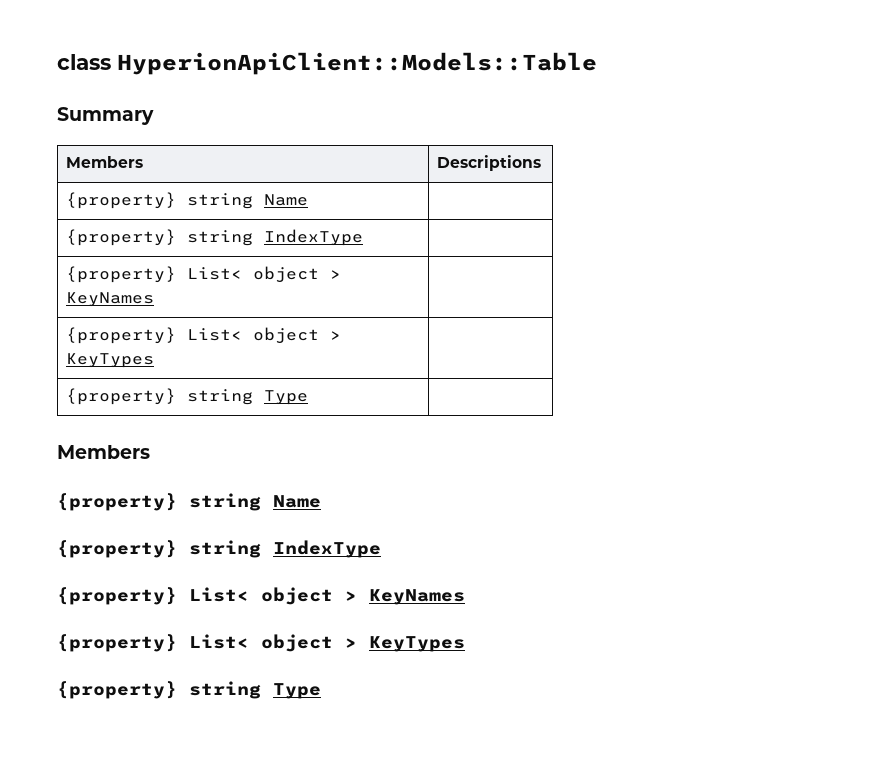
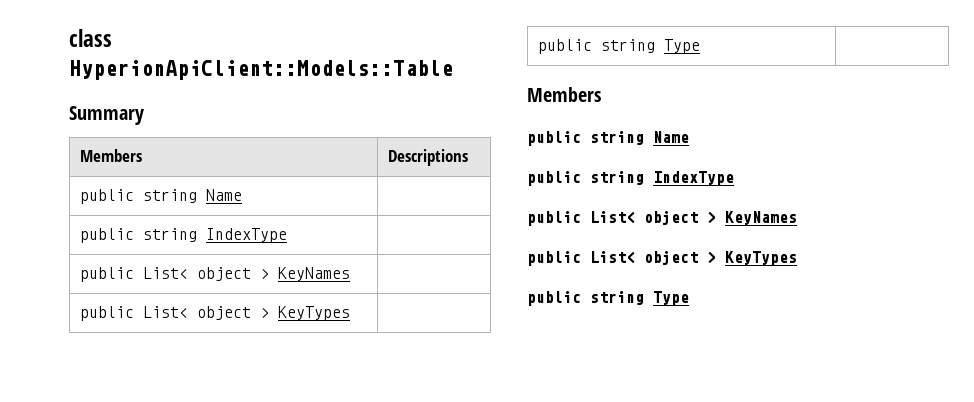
[66,192,177,209] {property} -> [79,189,134,204] public
[66,229,177,246] {property} -> [79,228,134,243] public
[66,266,177,283] {property} -> [79,267,134,282] public
[66,327,177,344] {property} -> [79,306,134,321] public
[66,388,177,405] {property} -> [537,39,592,54] public
[57,493,177,511] {property} -> [527,131,581,146] public
[57,540,177,558] {property} -> [527,171,581,186] public
[57,587,177,605] {property} -> [527,211,581,226] public
[57,634,177,652] {property} -> [527,251,581,266] public
[57,681,177,699] {property} -> [527,291,581,306] public

